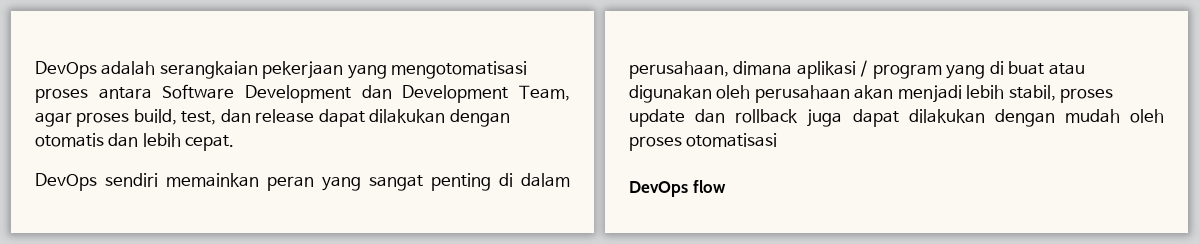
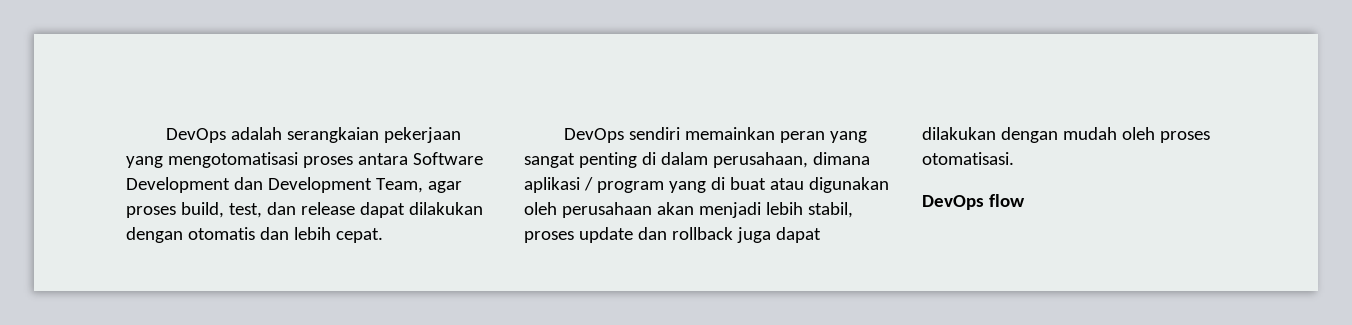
[686,133,778,147] otomatisasi -> [922,152,1014,165] otomatisasi.

